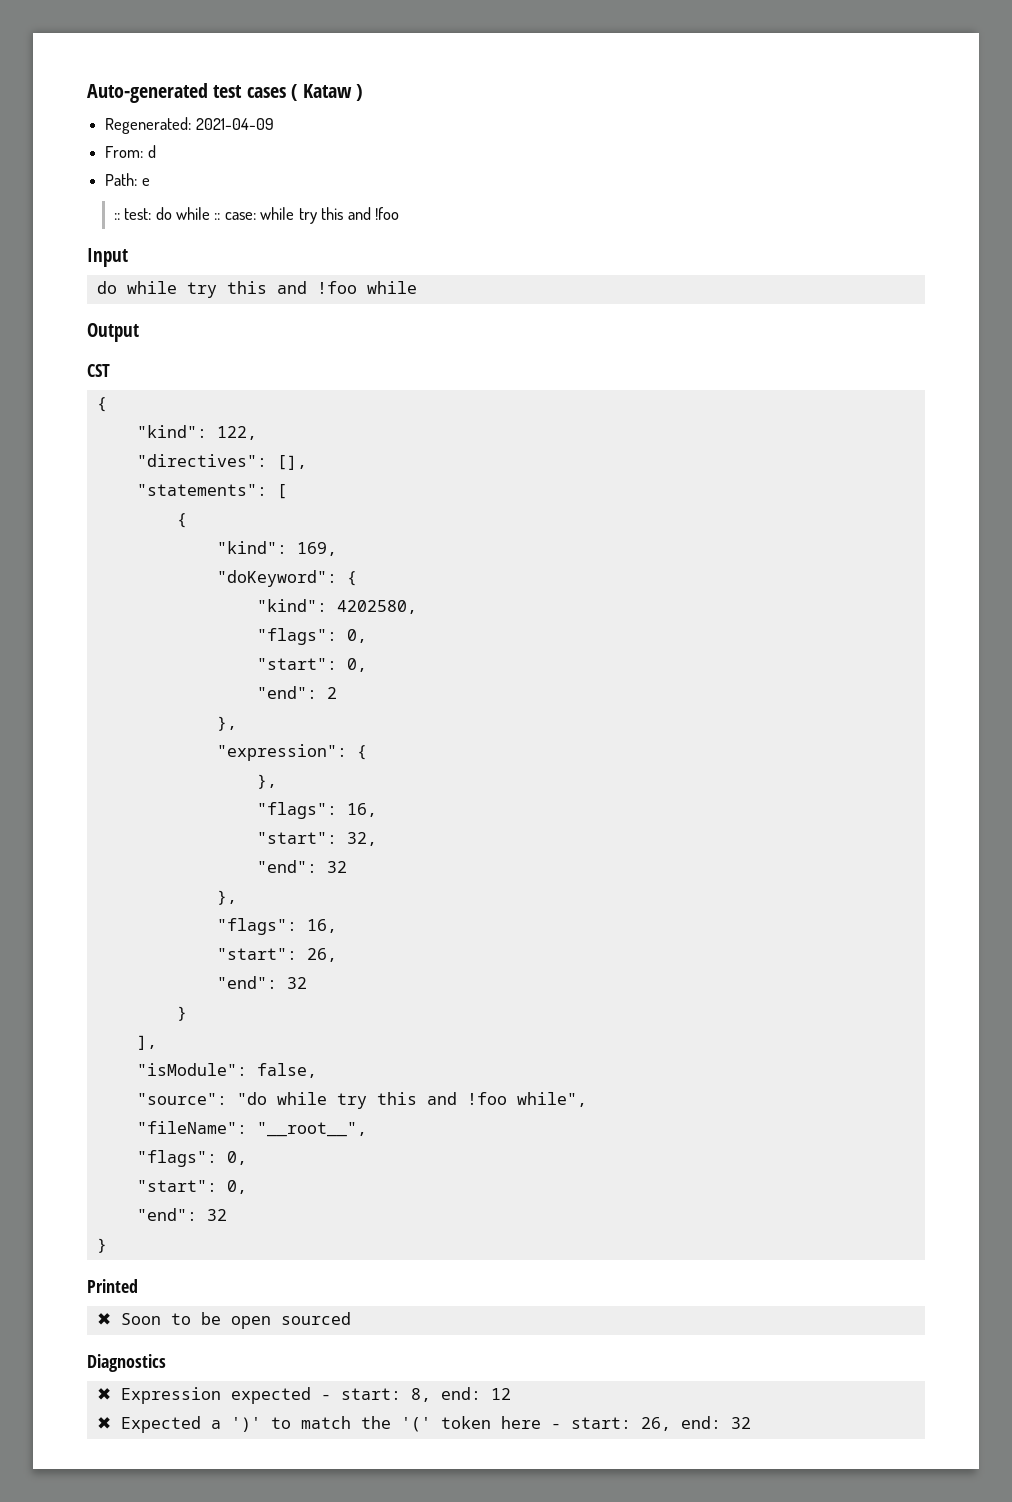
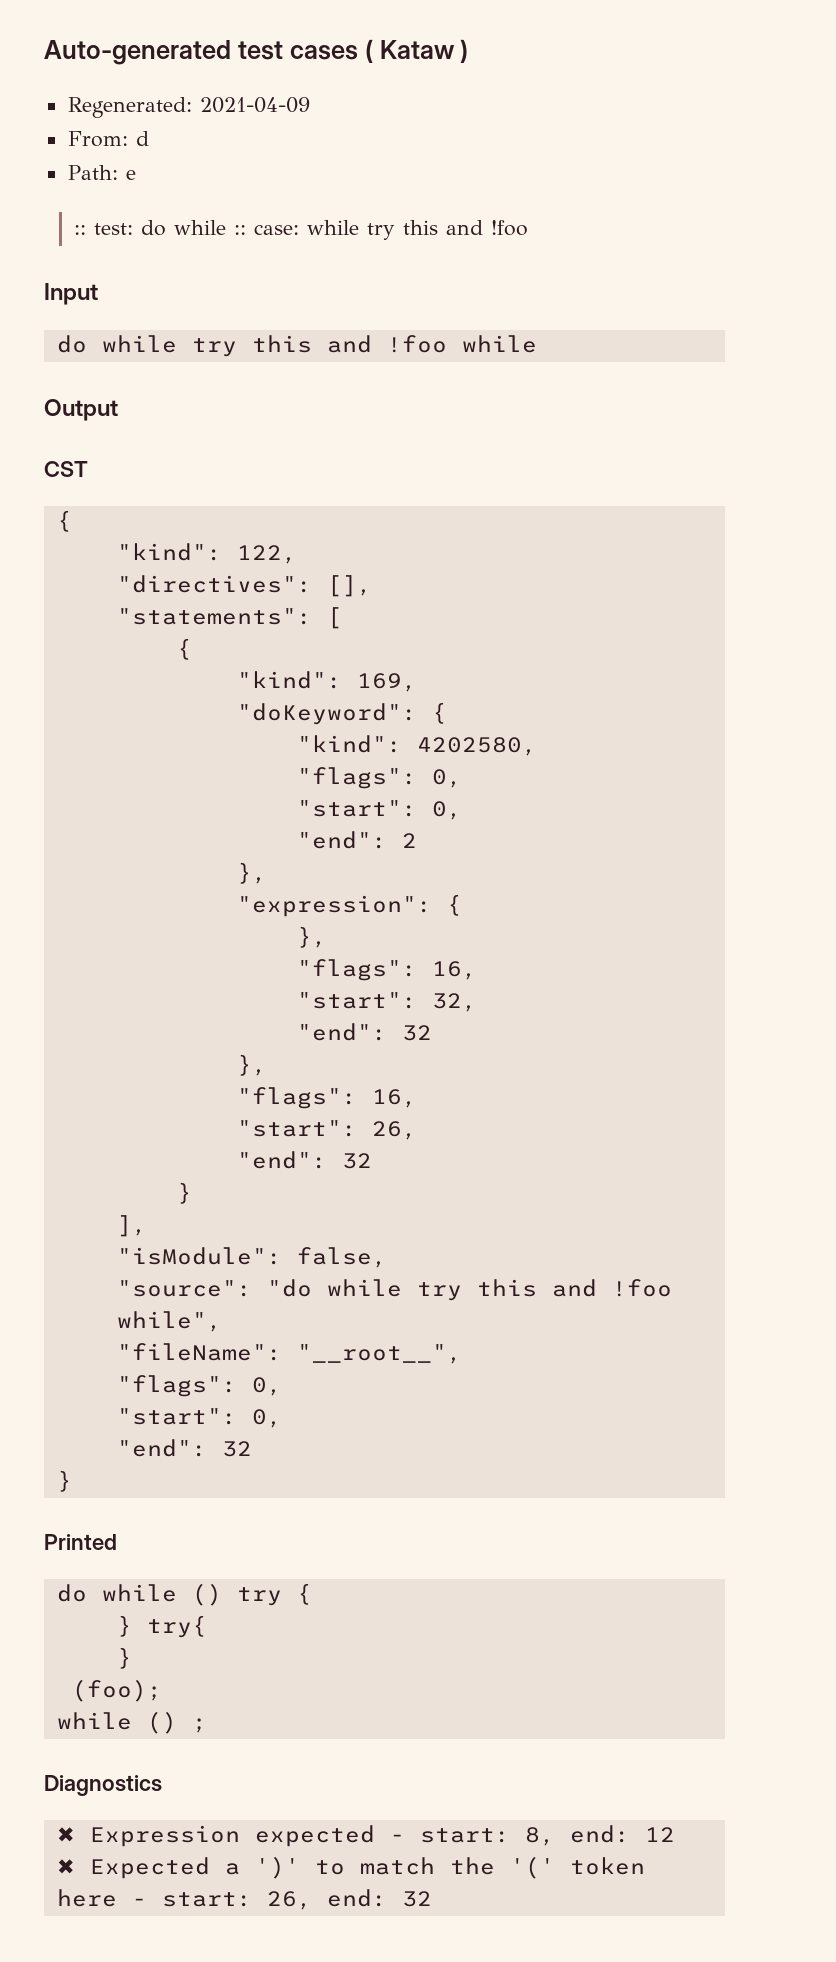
[96,1312,351,1329] ✖ Soon to be open sourced -> [56,1583,312,1606] [116,1615,207,1638] [116,1647,132,1669] [71,1679,162,1702] [56,1711,207,1734] do while () try { // } try{ // } // (foo); // while () ;

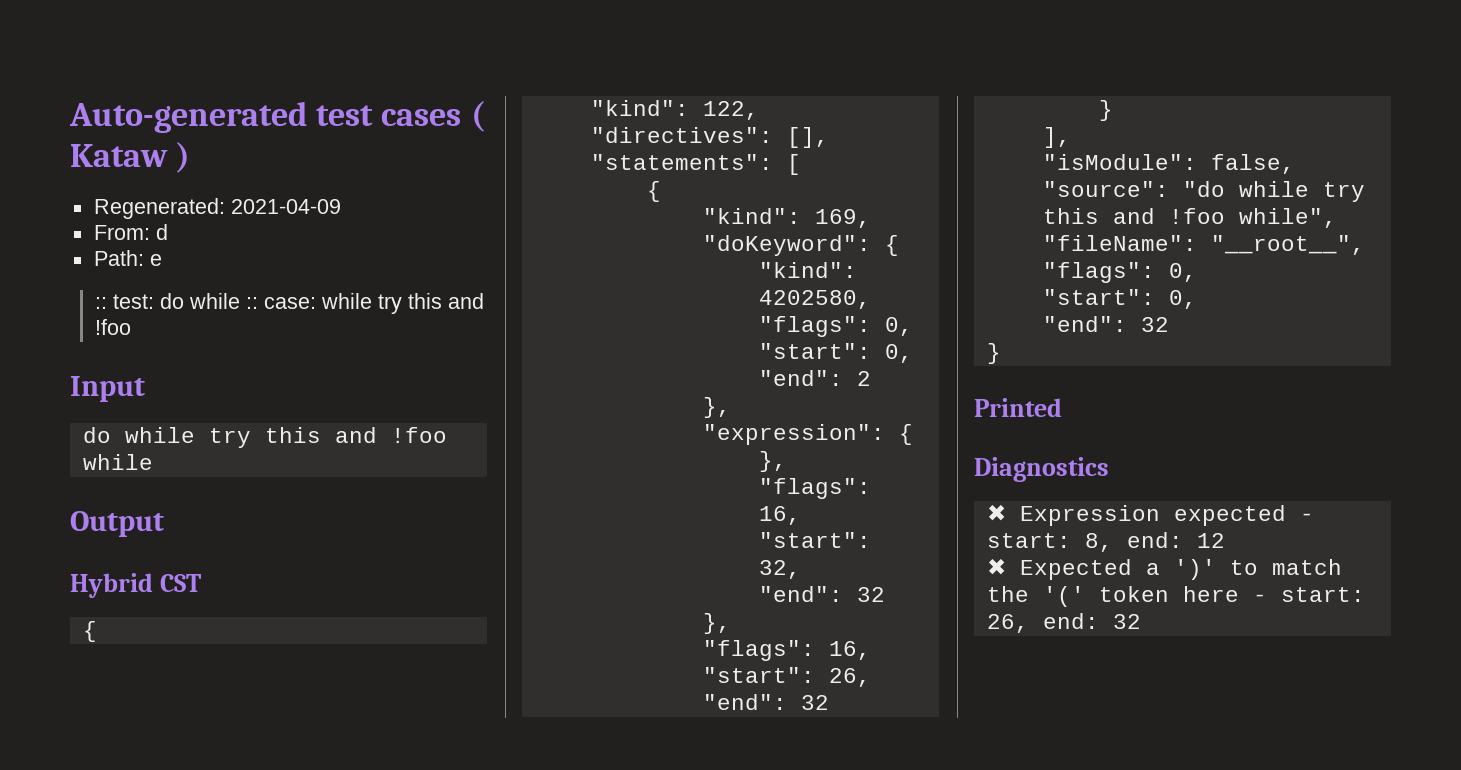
(118, 410) none -> [70,573,153,598] Hybrid
[56,1583,312,1606] [116,1615,207,1638] [116,1647,132,1669] [71,1679,162,1702] [56,1711,207,1734] // do while () try { // } try{ // } // (foo); // while () ; -> (1062, 407) none

